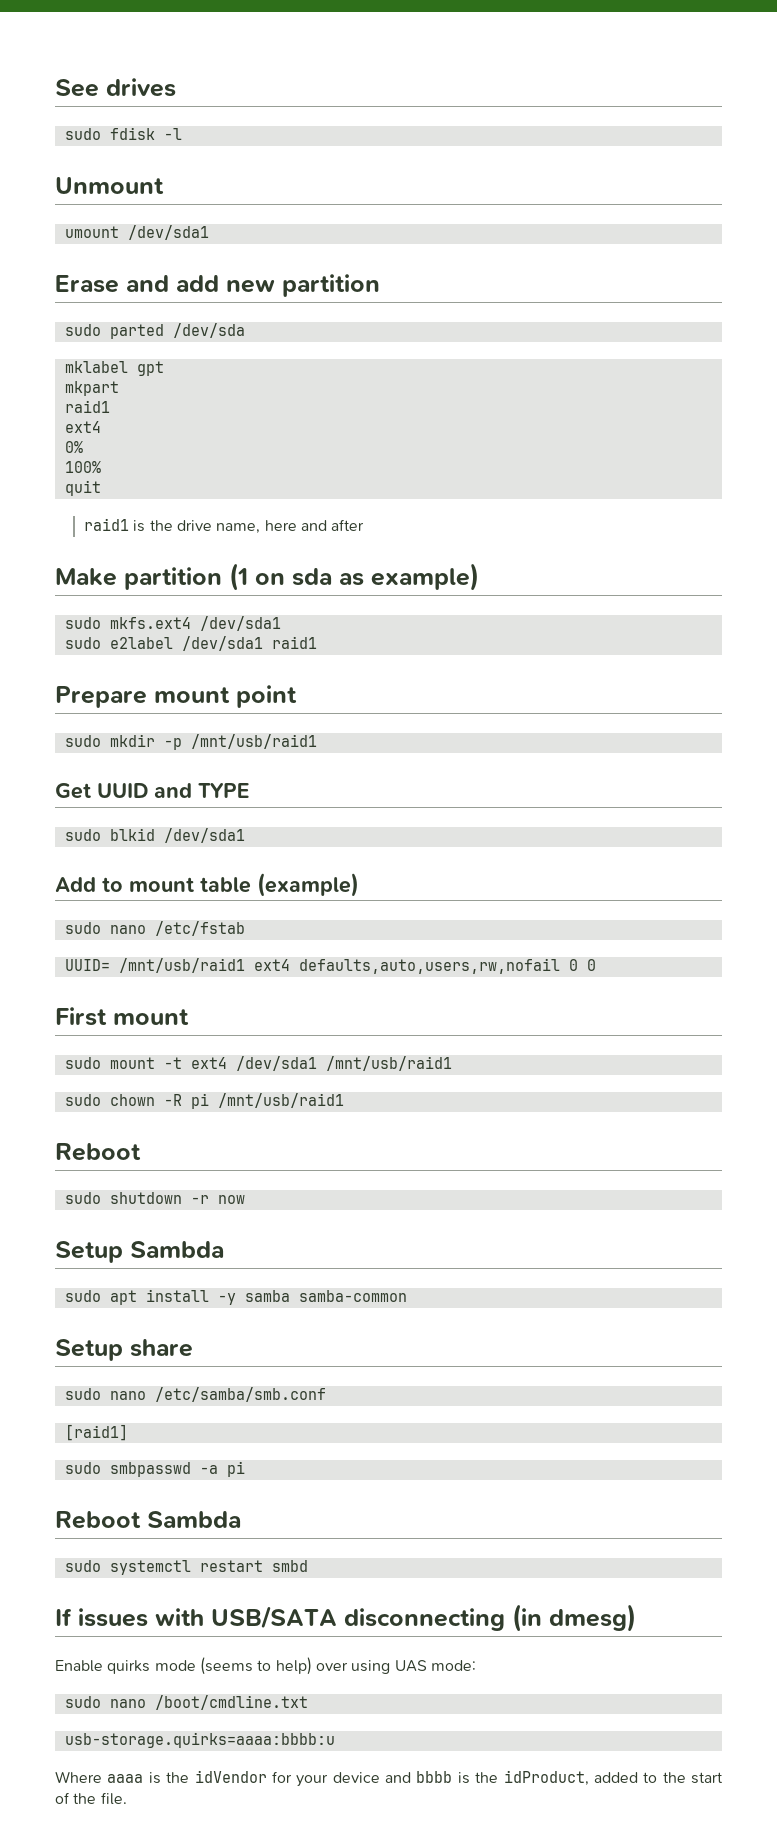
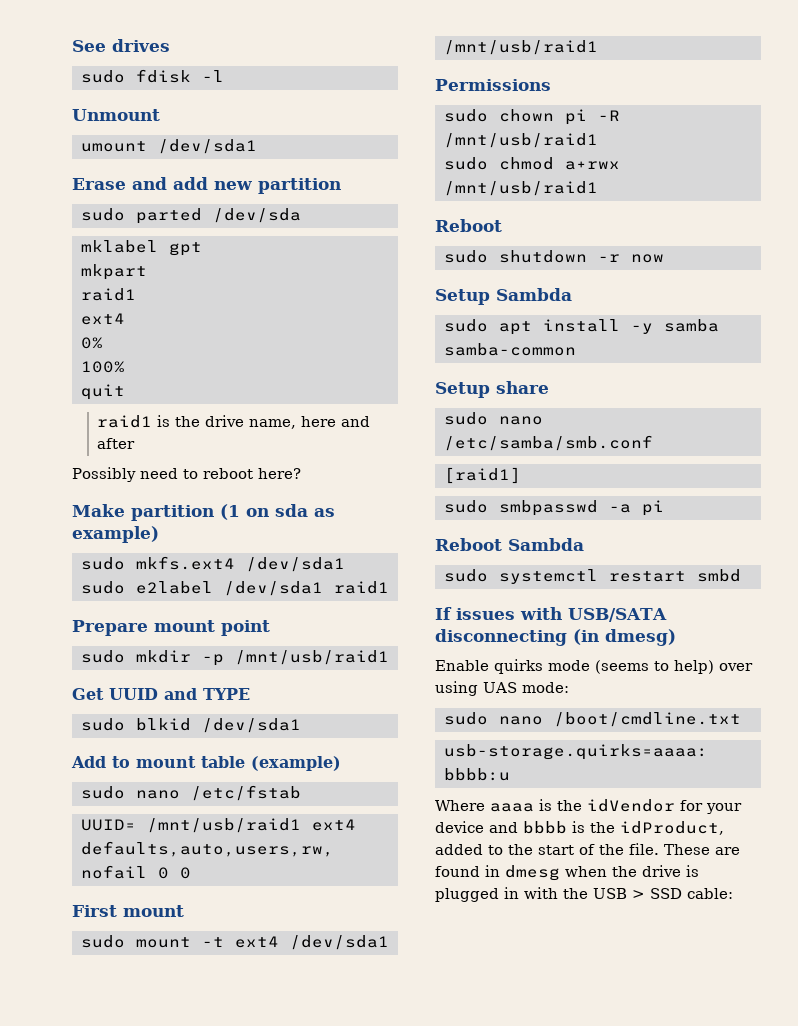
(365, 525) none -> [72,467,301,482] // Possibly need to reboot here?
(452, 1063) none -> [435,79,551,91] // Permissions
[163,1093,209,1109] -R pi -> [564,109,620,125] [443,133,598,148] [443,157,620,170] pi -R /mnt/usb/raid1 // sudo chmod a+rwx
(127, 1798) none -> [664,844,740,855] [435,865,699,881] [435,887,733,902] These are found in dmesg when the drive is plugged in with the USB > SSD cable:

